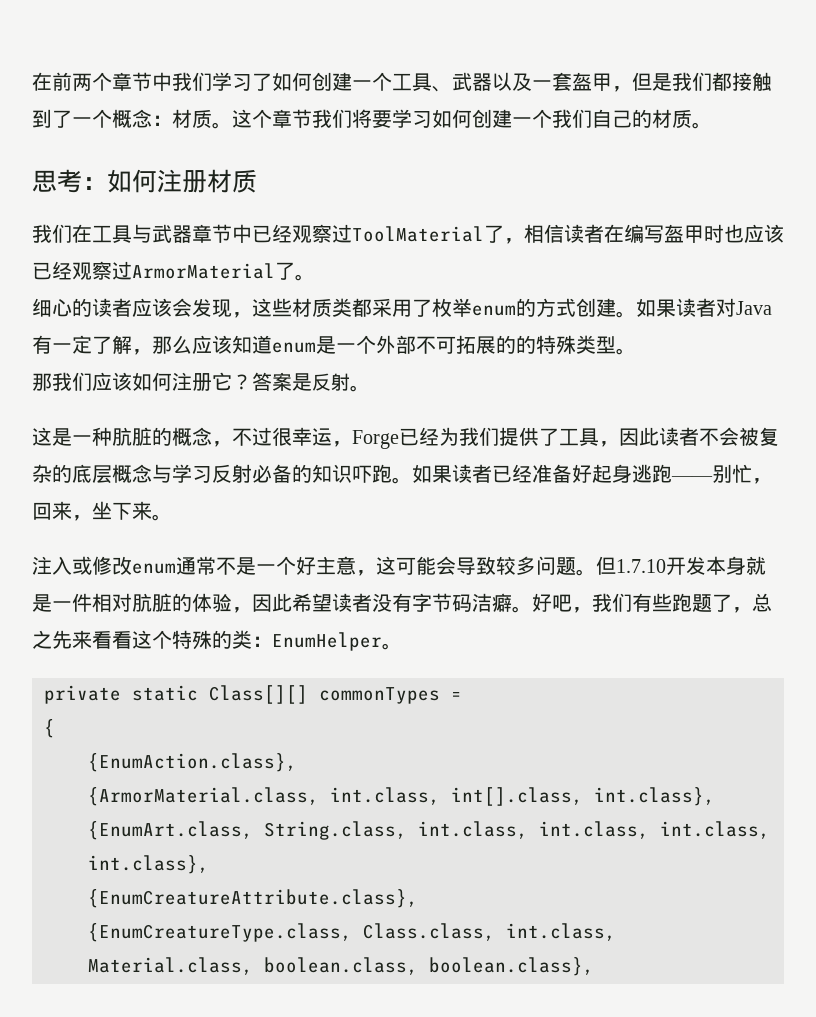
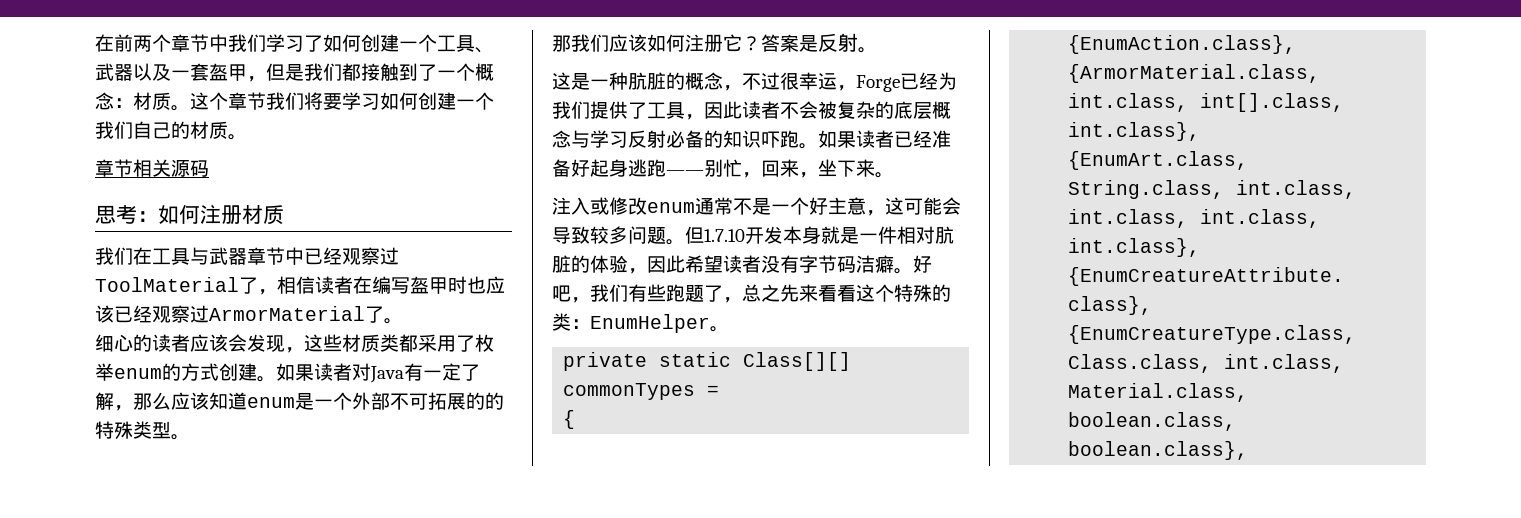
(712, 125) none -> [95,159,209,177] // 章节相关源码

